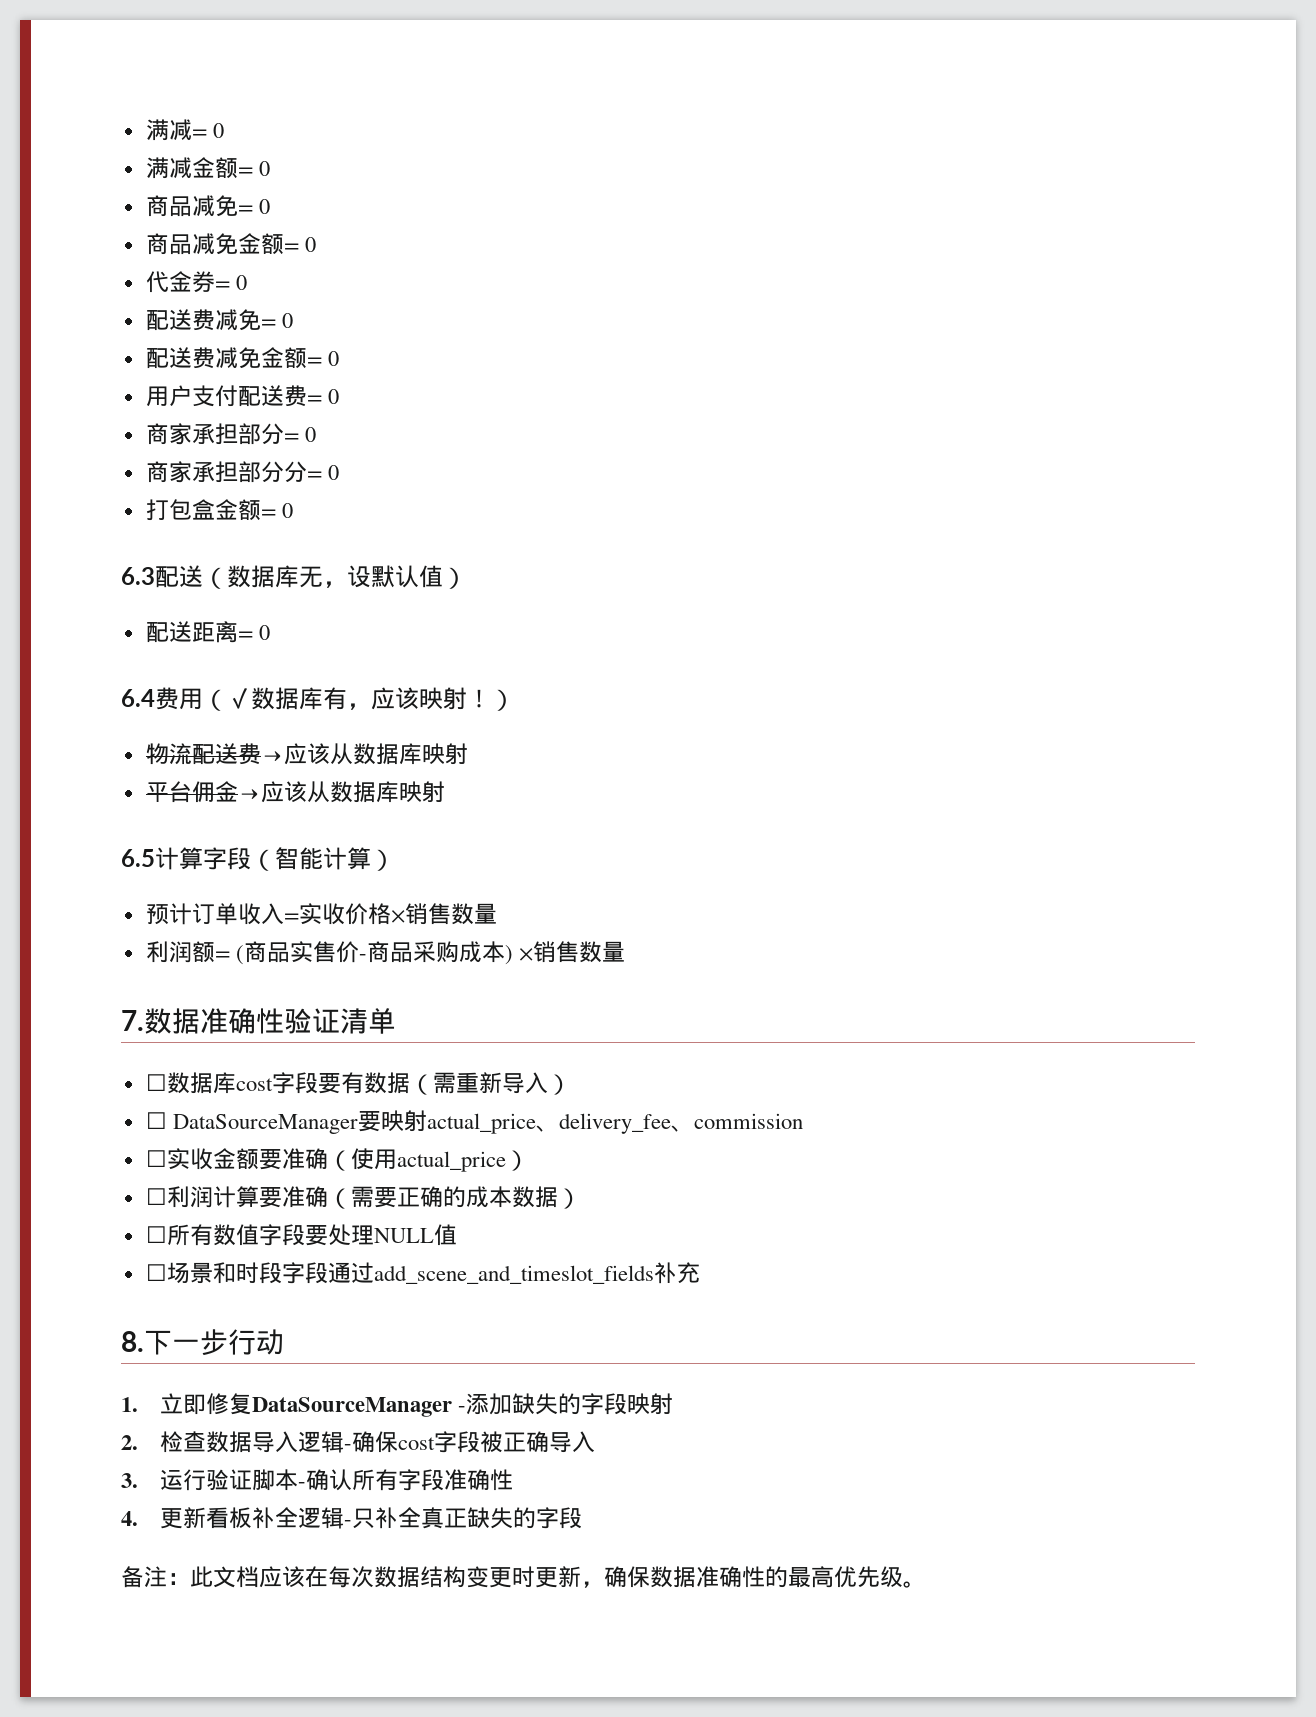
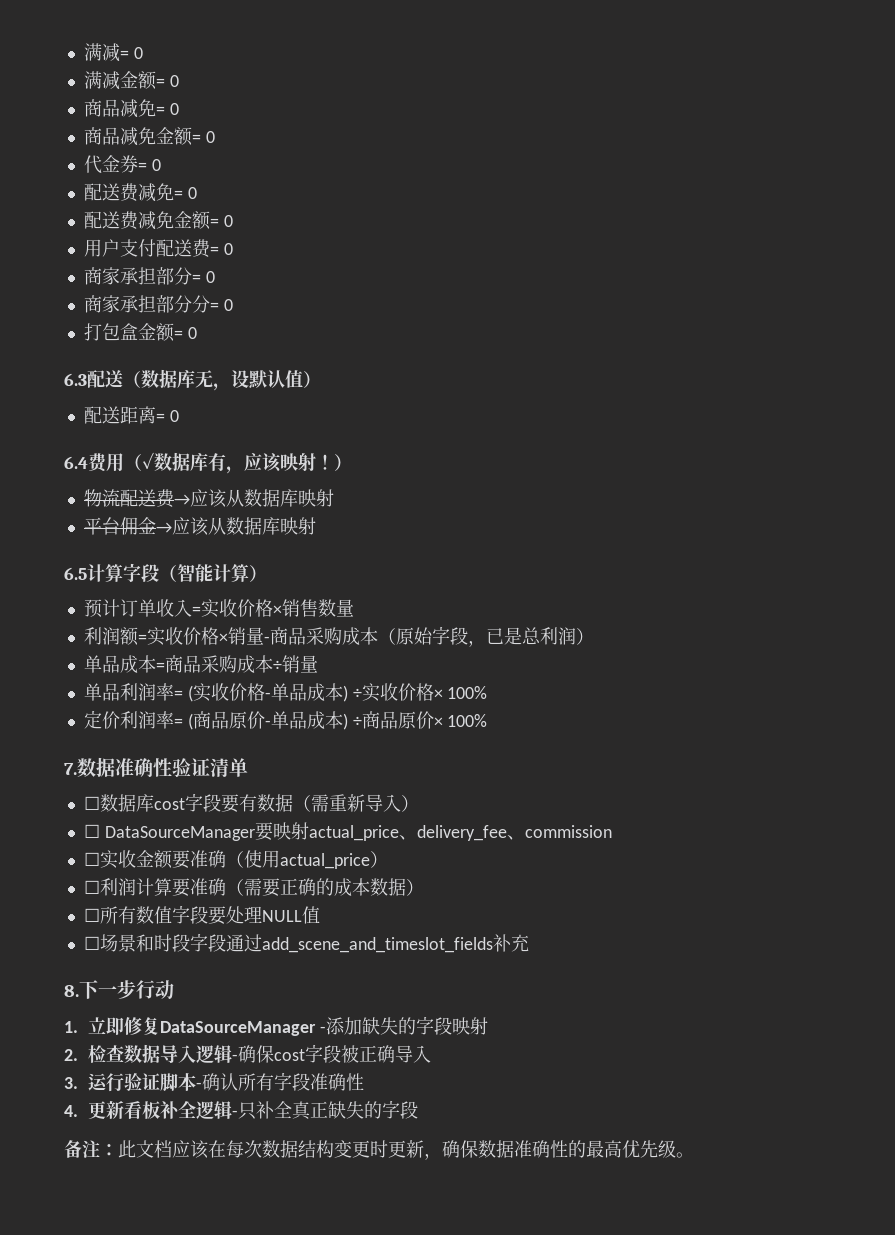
[235,941,625,965] (商品实售价-商品采购成本) ×销售数量 -> [146,626,594,647] [83,655,318,673] [83,683,488,702] [83,710,488,730] 实收价格×销量-商品采购成本（原始字段，已是总利润） // 单品成本=商品采购成本÷销量 // 单品利润率= (实收价格-单品成本) ÷实收价格× 100% // 定价利润率= (商品原价-单品成本) ÷商品原价× 100%

